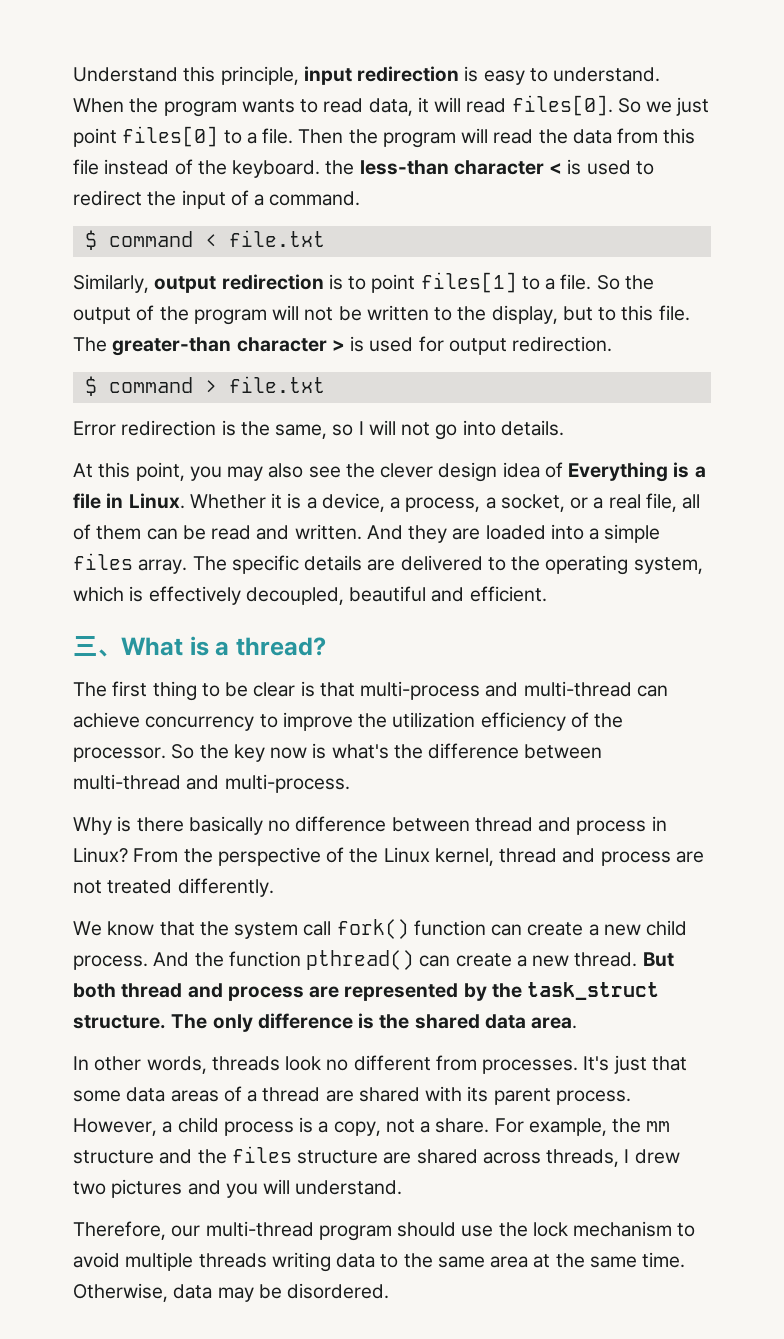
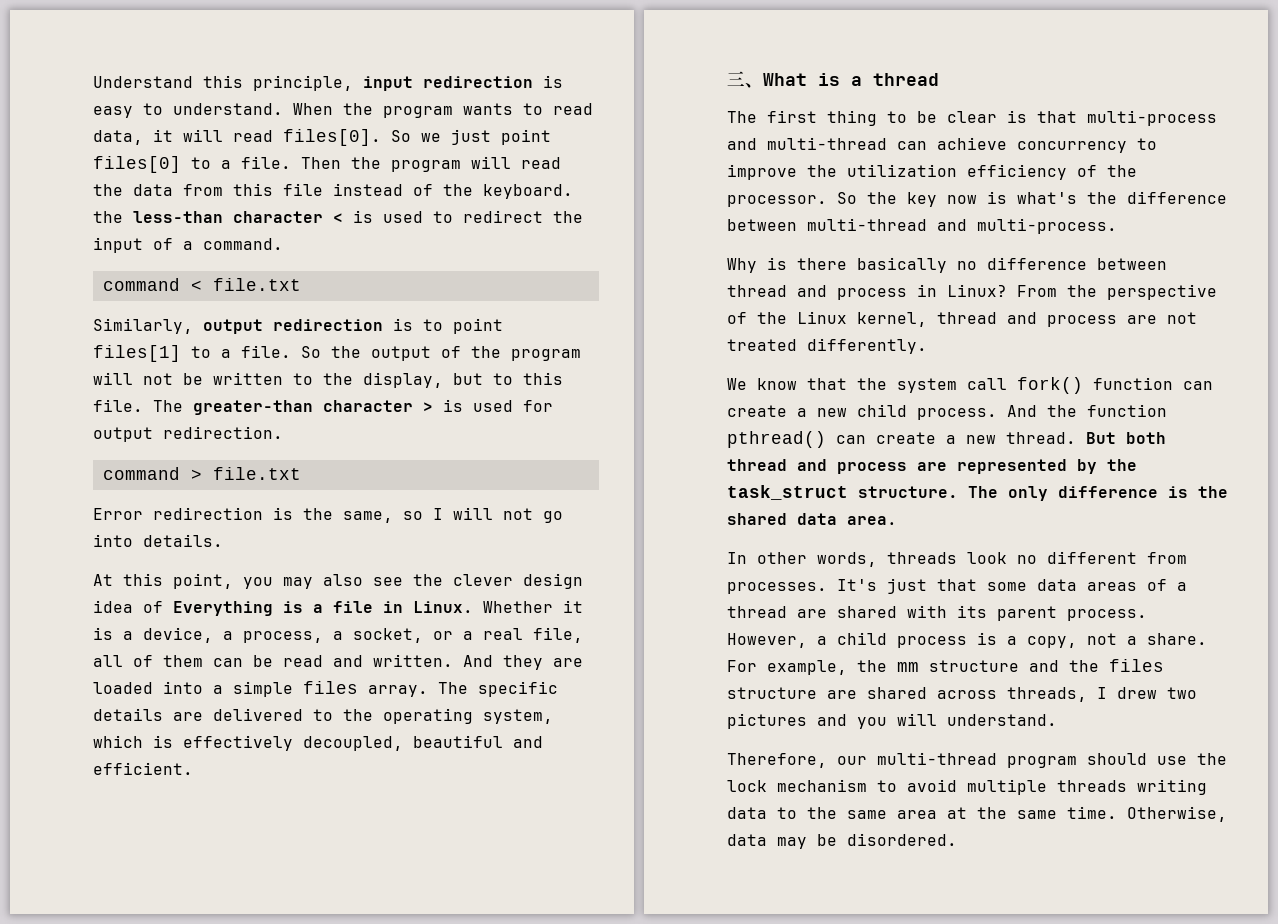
[84,230,97,250] $ -> (283, 244) none
[84,376,97,396] $ -> (283, 432) none
[235,637,326,656] thread? -> [873,73,939,86] thread

